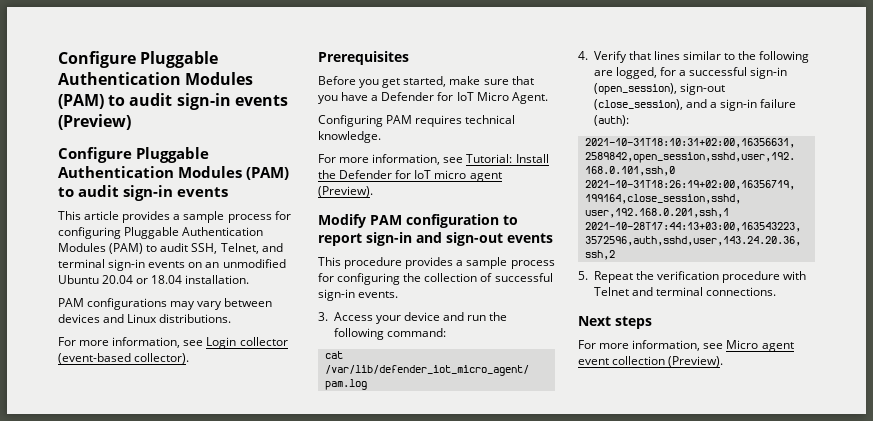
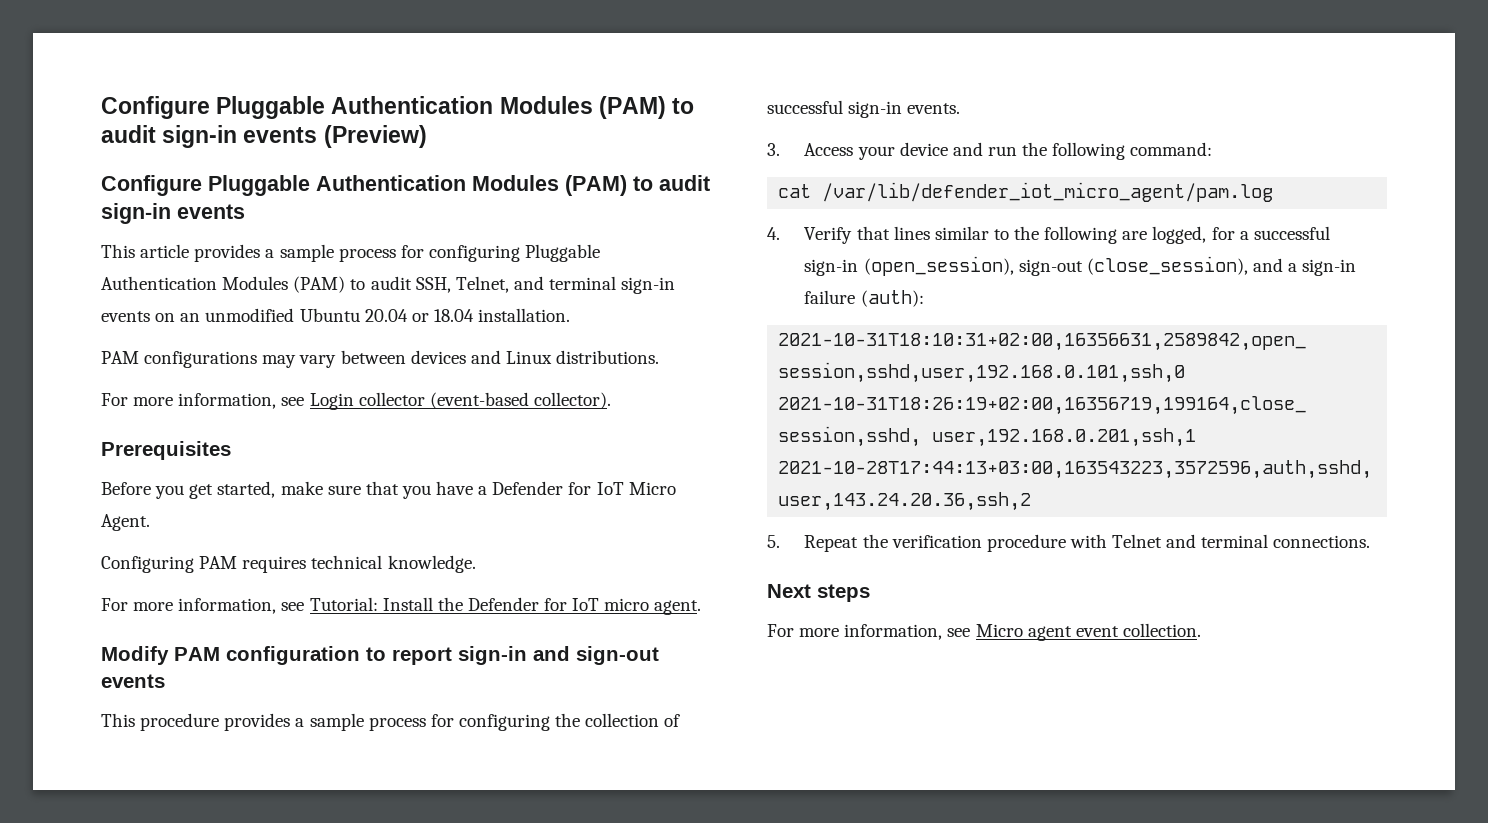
[469,172,502,182] [318,186,373,197] agent (Preview). -> [654,600,702,615] agent.
[612,356,724,367] collection (Preview). -> [1122,623,1201,637] collection.

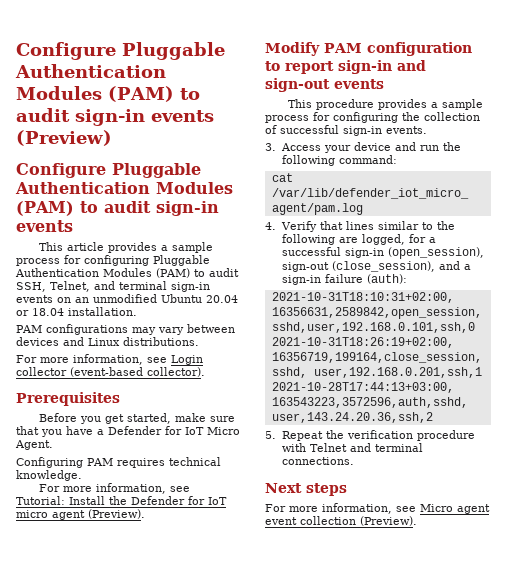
[654,600,702,615] agent. -> [52,509,145,520] agent (Preview).
[1122,623,1201,637] collection. -> [300,516,417,526] collection (Preview).

